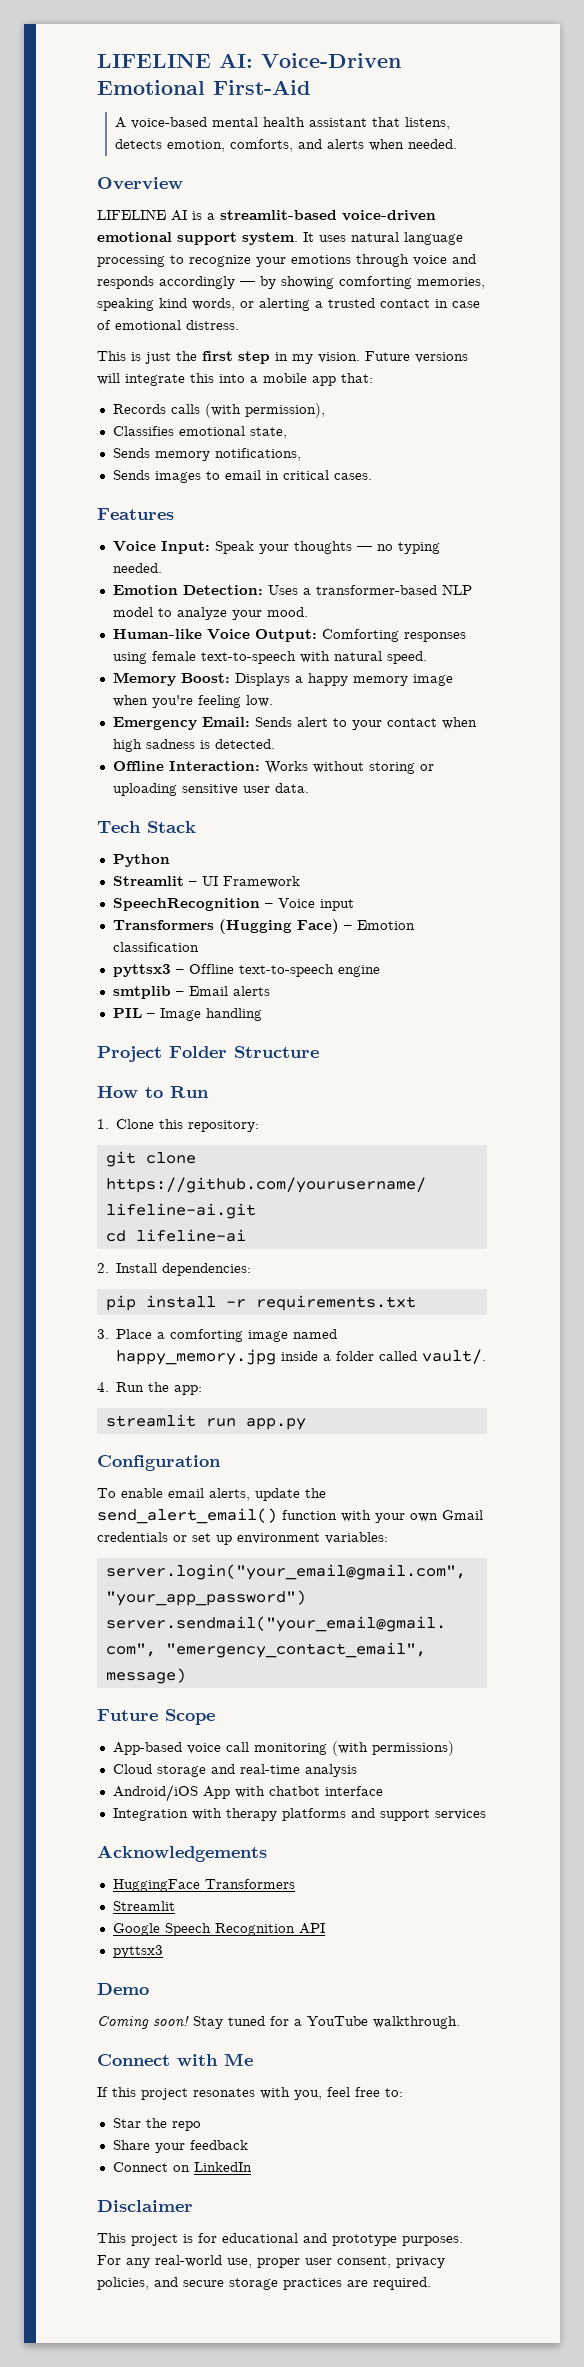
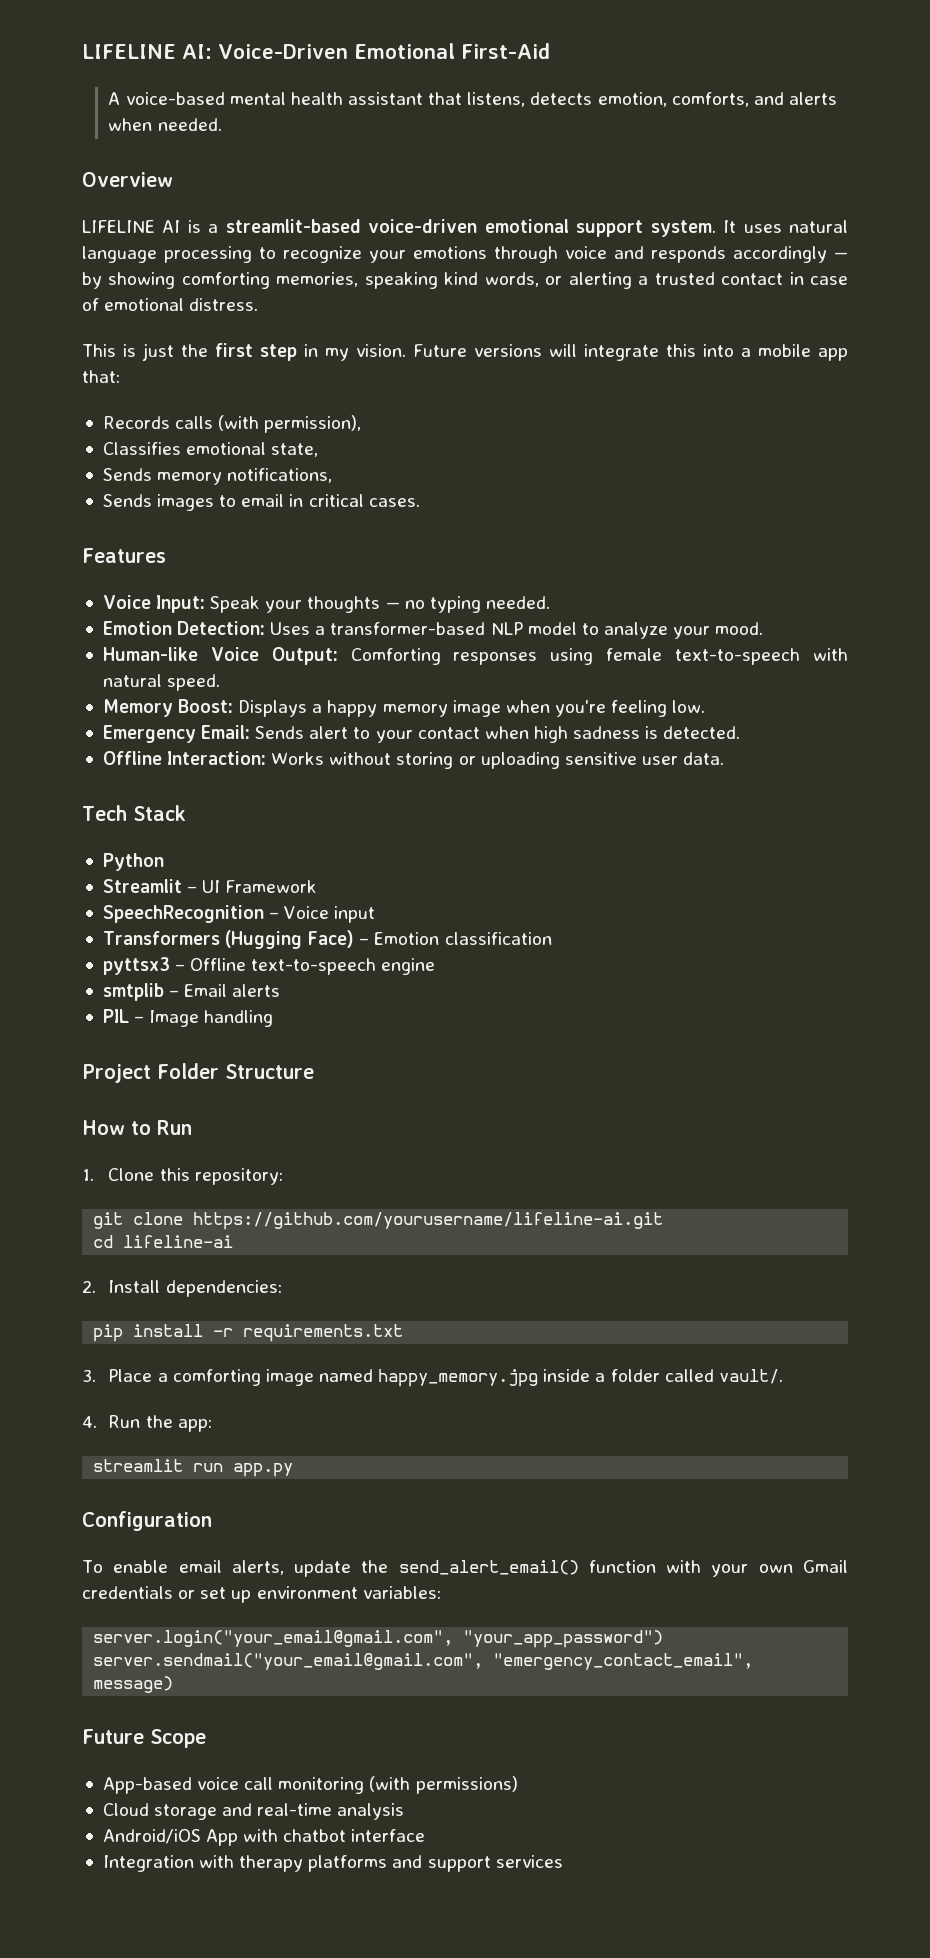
[97,1845,267,1862] [112,1879,295,1892] [112,1901,175,1911] [112,1923,325,1936] [112,1945,163,1958] [97,1983,149,1995] [97,2016,460,2029] [97,2053,253,2066] [97,2087,403,2100] [112,2118,201,2131] [112,2140,248,2153] [112,2162,252,2172] [97,2200,193,2212] [97,2233,463,2246] [97,2255,445,2268] [97,2277,431,2290] // Acknowledgements // HuggingFace Transformers // Streamlit // Google Speech Recognition API // pyttsx3 // Demo // Coming soon! Stay tuned for a YouTube walkthrough. // Connect with Me // If this project resonates with you, feel free to: // Star the repo // Share your feedback // Connect on LinkedIn // Disclaimer // This project is for educational and prototype purposes. For any real-world use, proper user consent, privacy policies, and secure storage practices are required. -> (563, 1861) none

